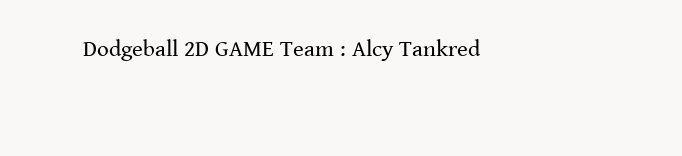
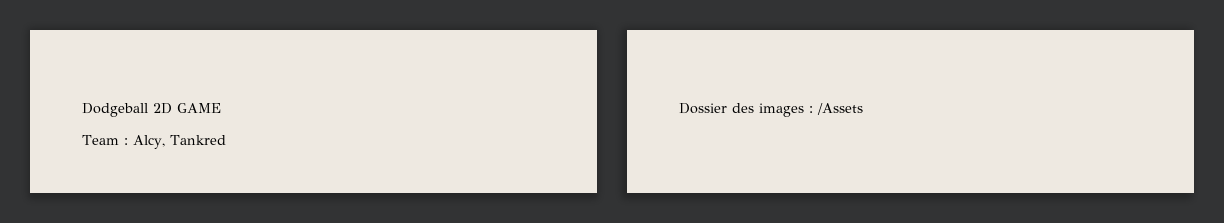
(275, 49) none -> (221, 108) //
[352,39,395,61] Alcy -> [132,135,165,149] Alcy,
(482, 47) none -> [679,103,863,117] // Dossier des images : /Assets

